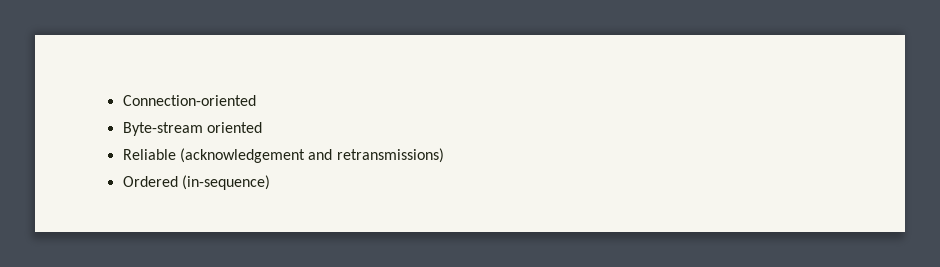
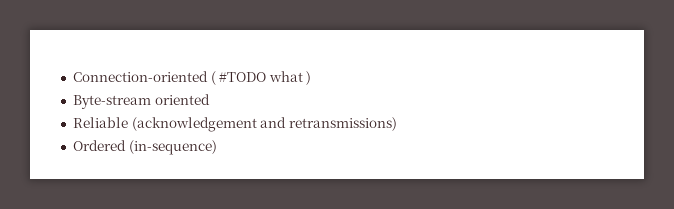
(256, 100) none -> [210,71,312,85] ( #TODO what )

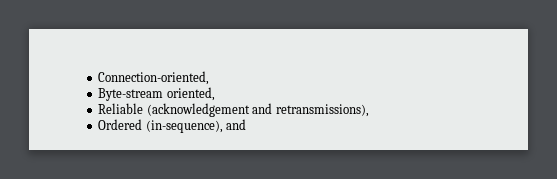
[72,71,312,85] Connection-oriented ( #TODO what ) -> [98,71,210,85] Connection-oriented,
[154,94,210,105] oriented -> [166,87,215,101] oriented,
[288,117,397,131] retransmissions) -> [275,104,369,117] retransmissions),
[128,140,217,155] (in-sequence) -> [145,119,247,133] (in-sequence), and

